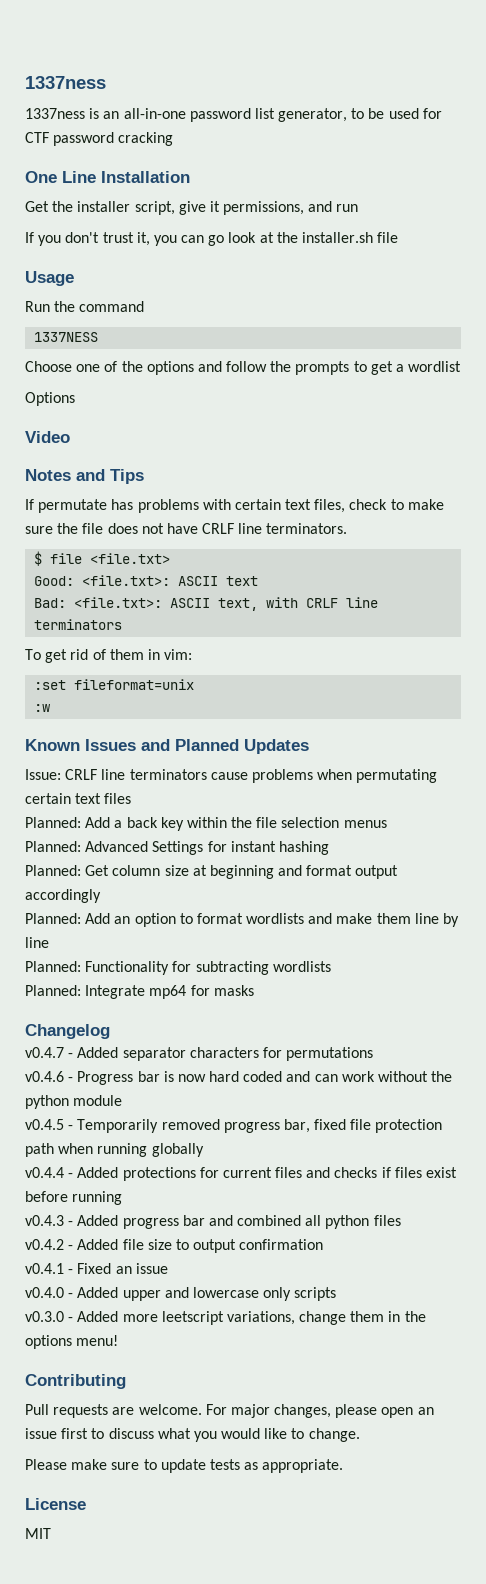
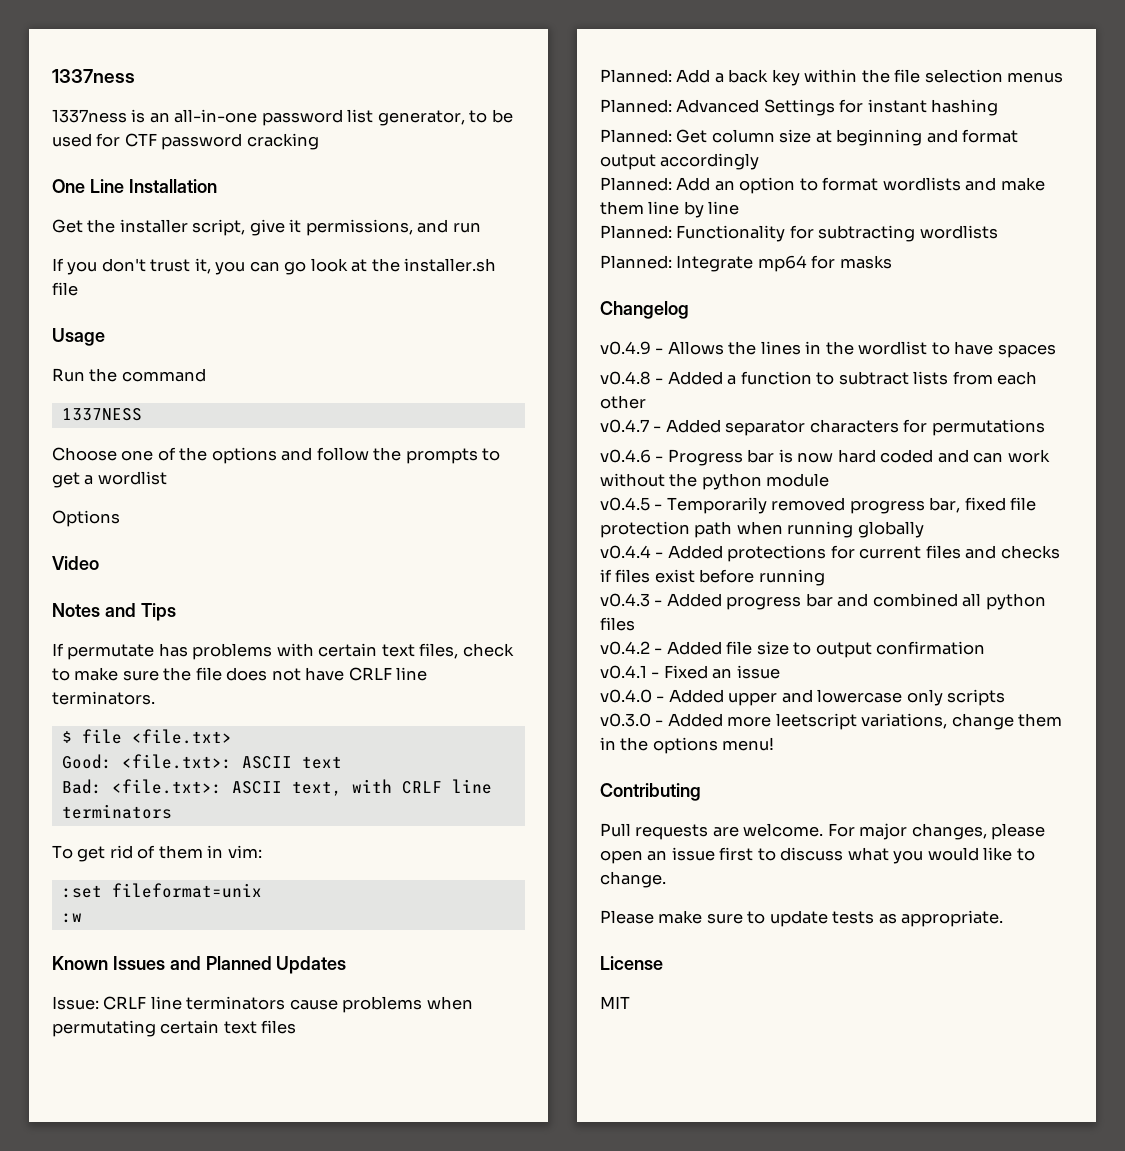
(110, 1031) none -> [600,341,1056,358] [600,371,1038,385] [600,395,646,409] // v0.4.9 - Allows the lines in the wordlist to have spaces // v0.4.8 - Added a function to subtract lists from each other

